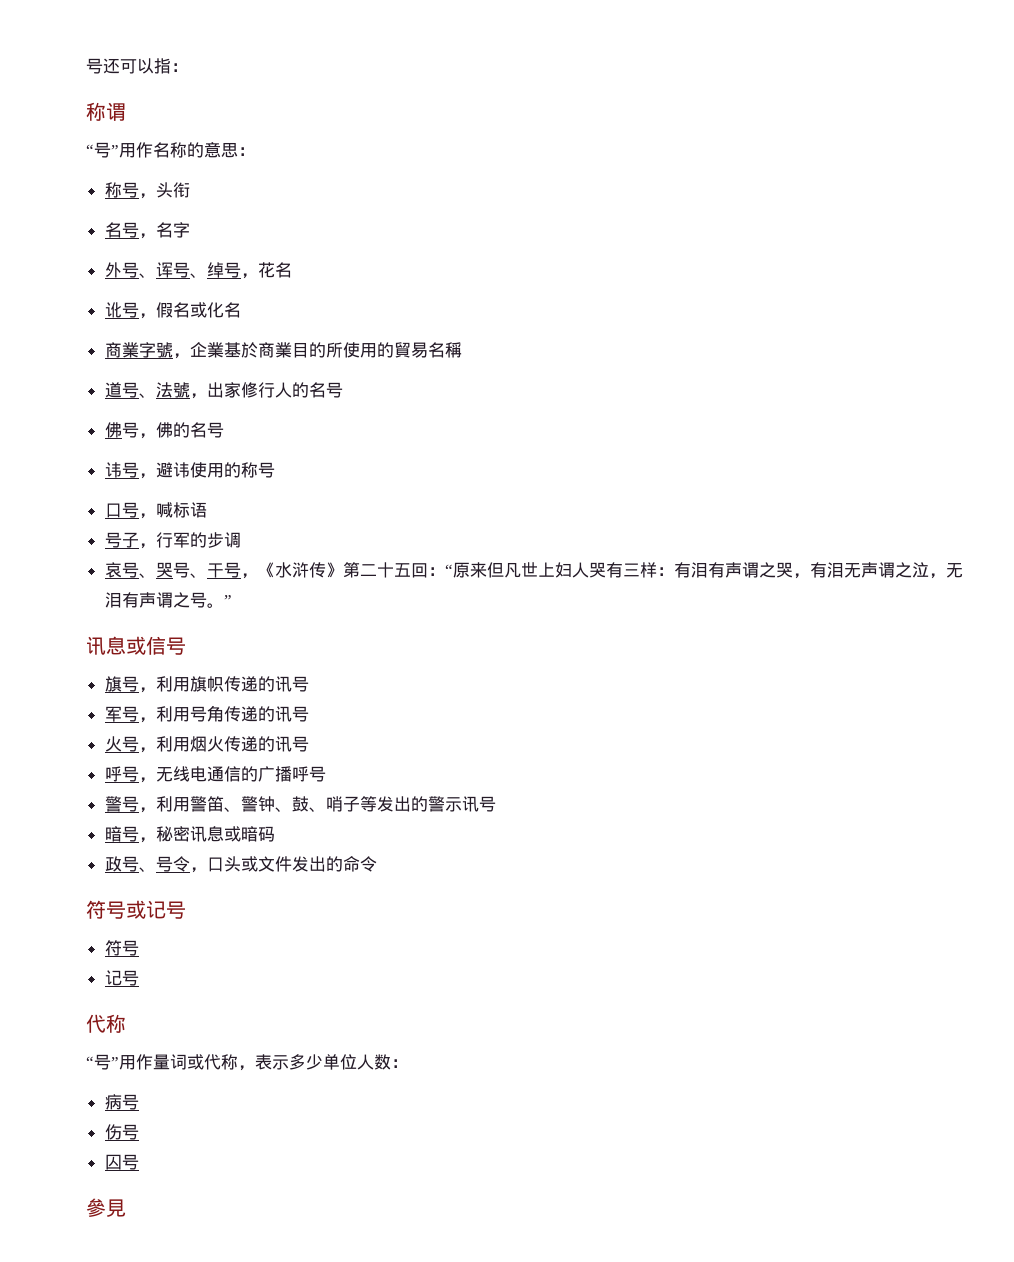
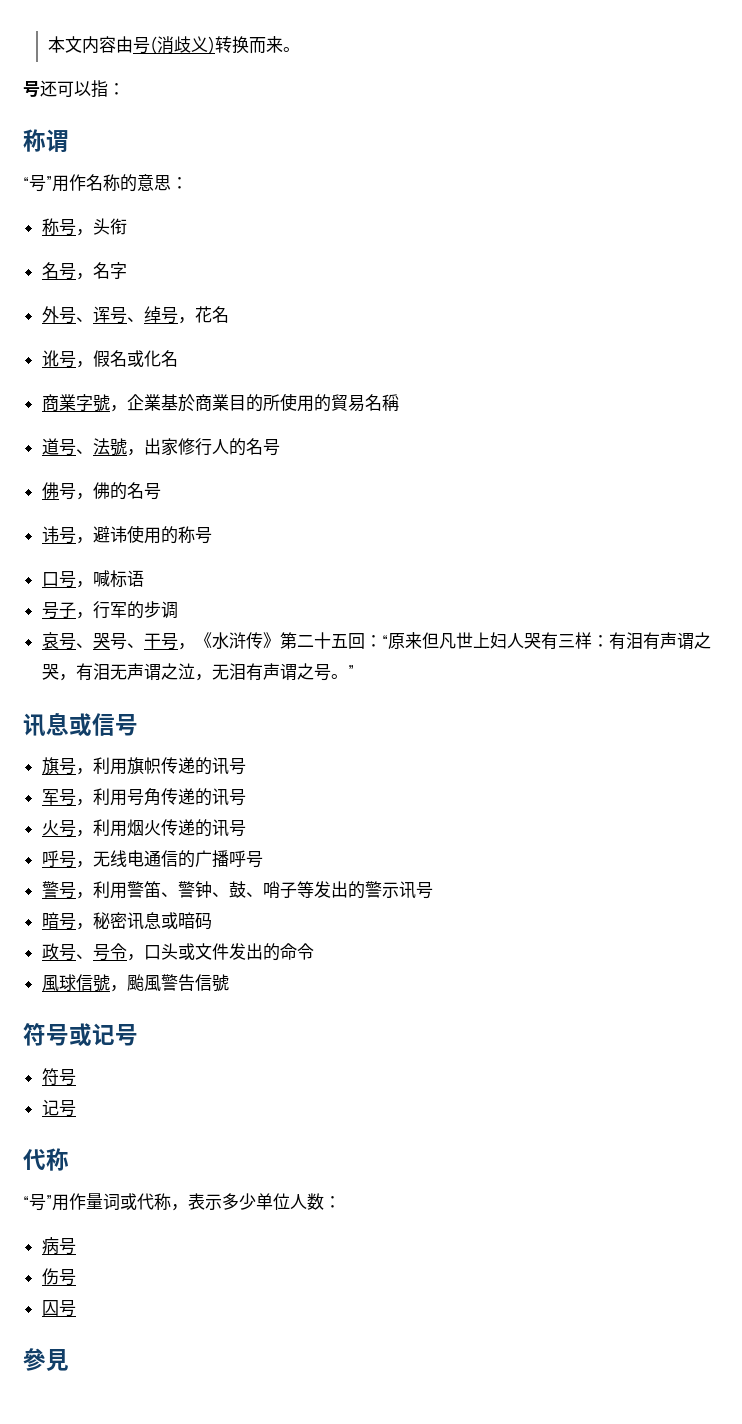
(86, 66) none -> [47,36,300,55] 本文内容由号(消歧义)转换而来。 //
(377, 864) none -> [41,974,229,992] // 風球信號，颱風警告信號

